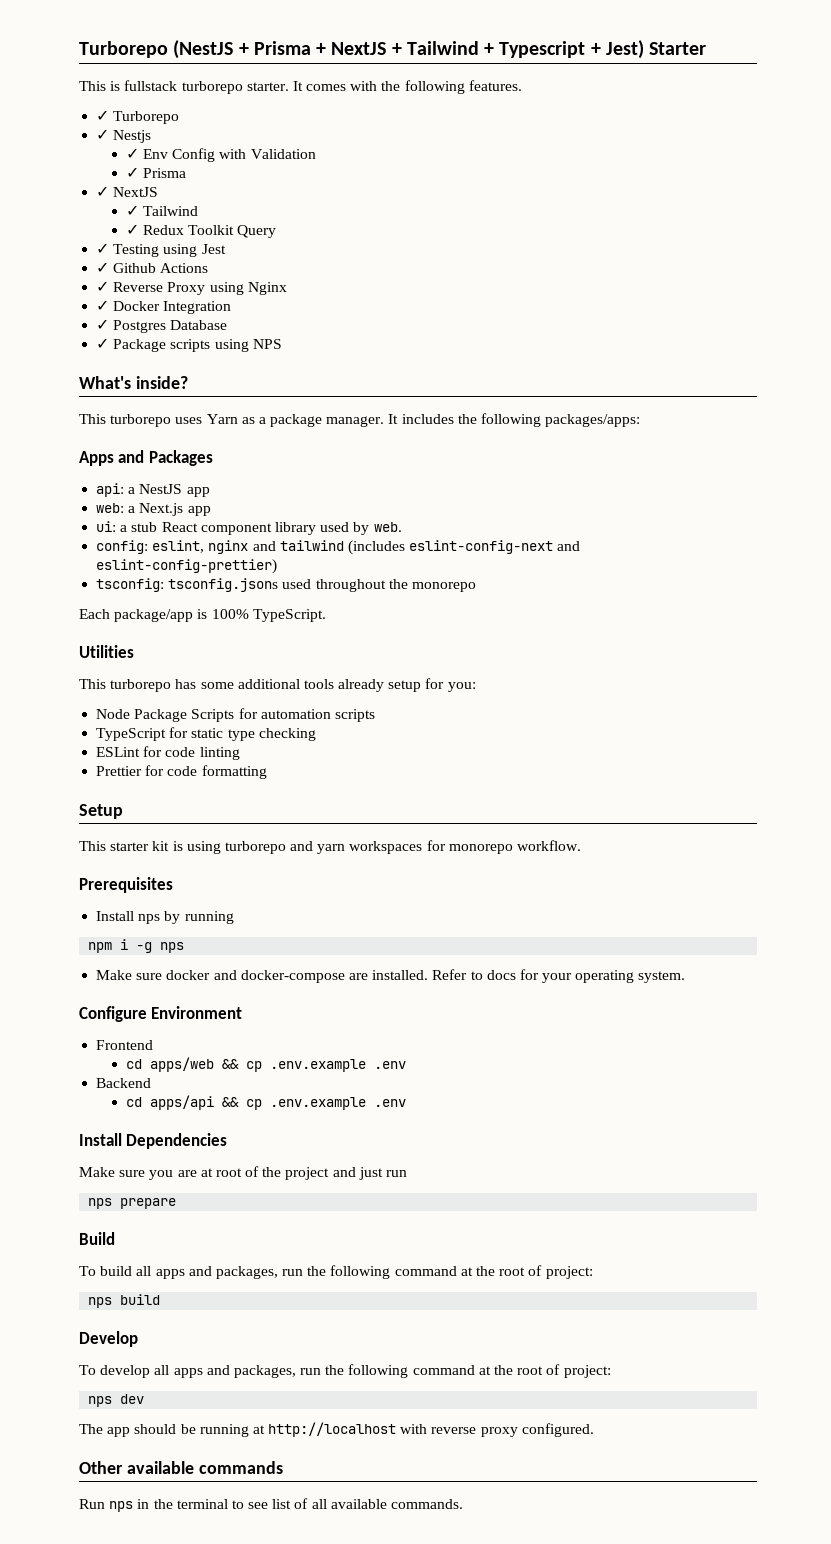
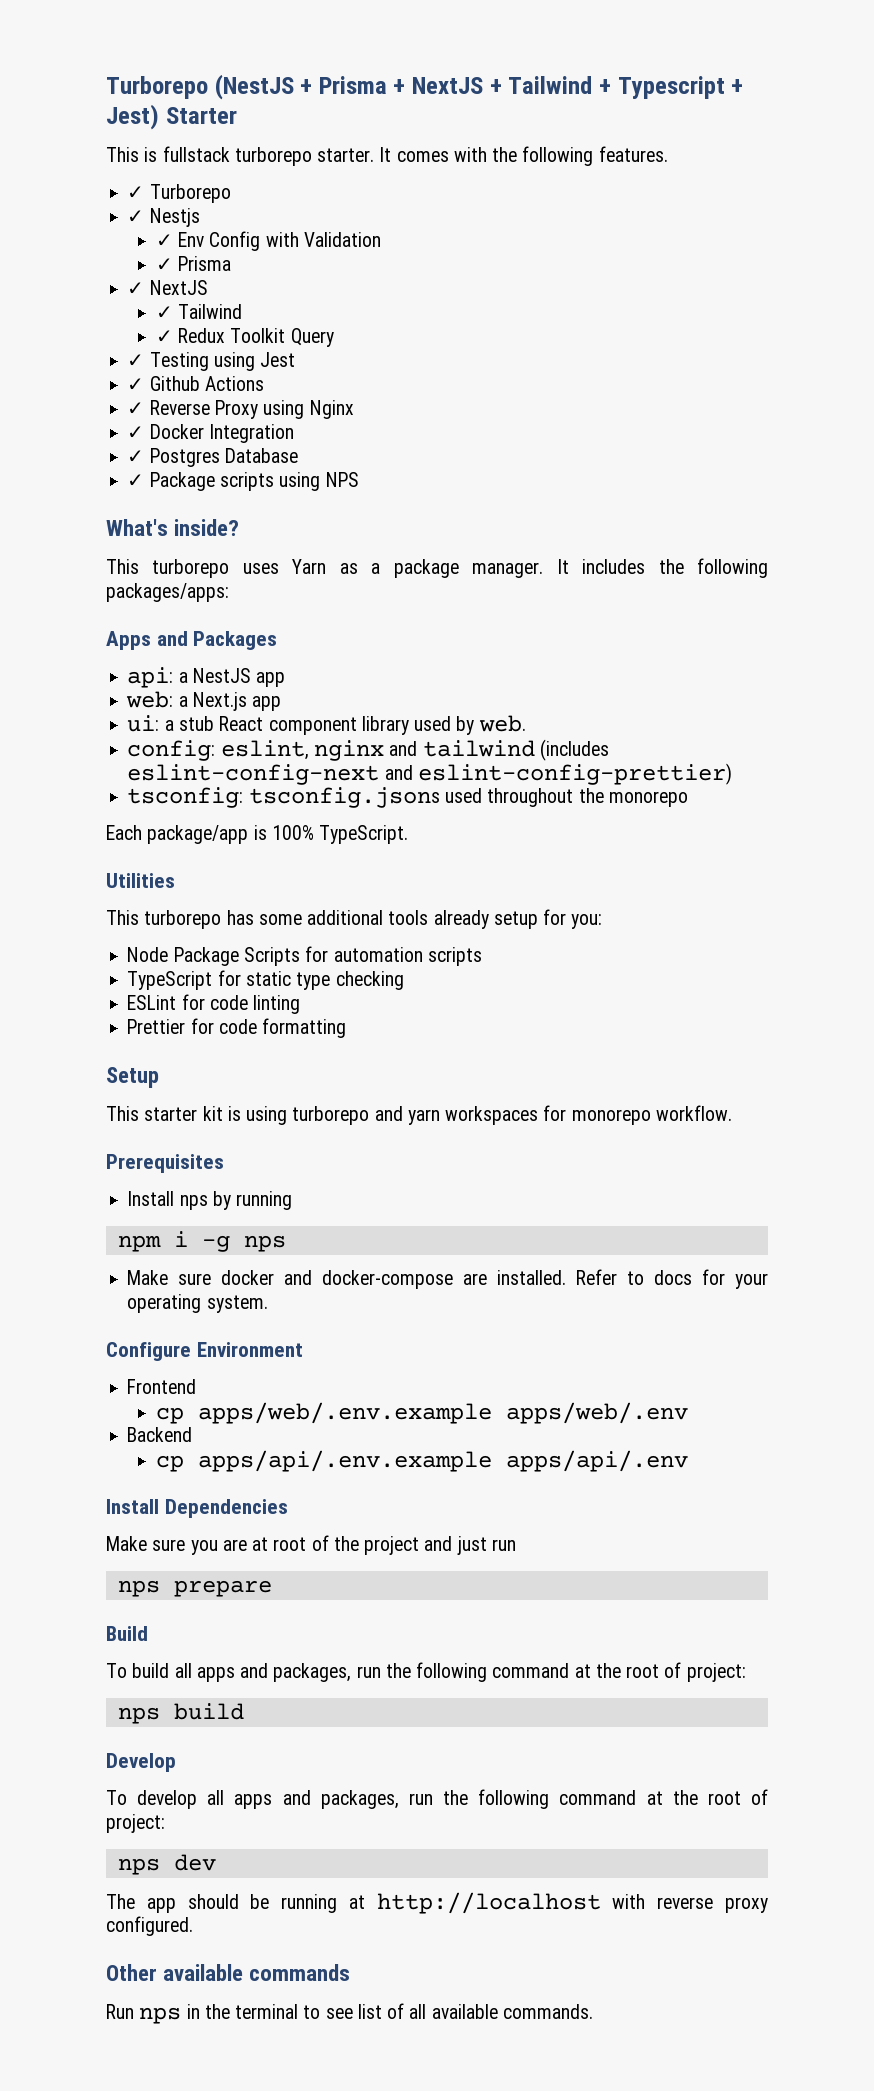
[125,1057,406,1072] [96,1078,152,1088] [125,1095,406,1110] cd apps/web && cp .env.example .env // Backend // cd apps/api && cp .env.example .env -> [155,1402,688,1424] [127,1427,193,1442] [155,1450,688,1472] cp apps/web/.env.example apps/web/.env // Backend // cp apps/api/.env.example apps/api/.env

